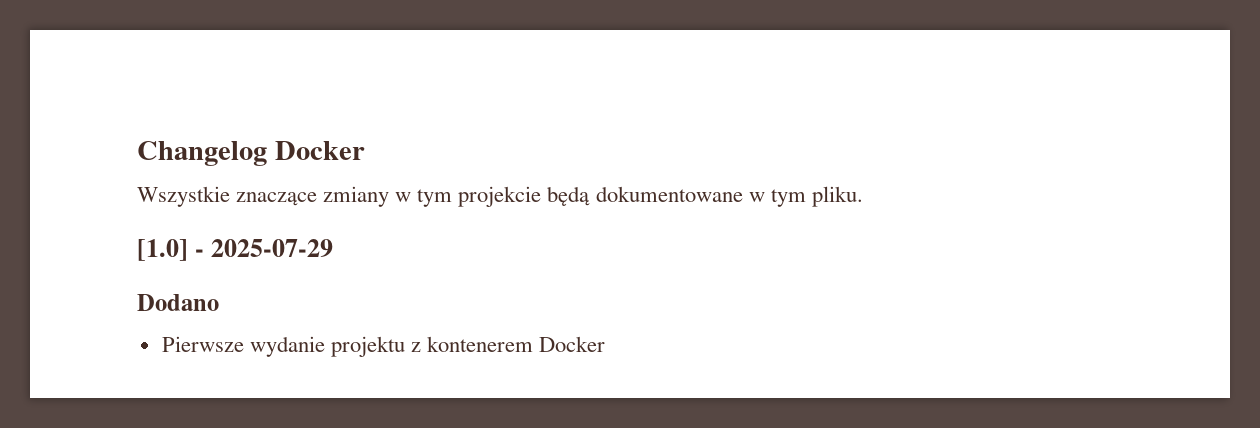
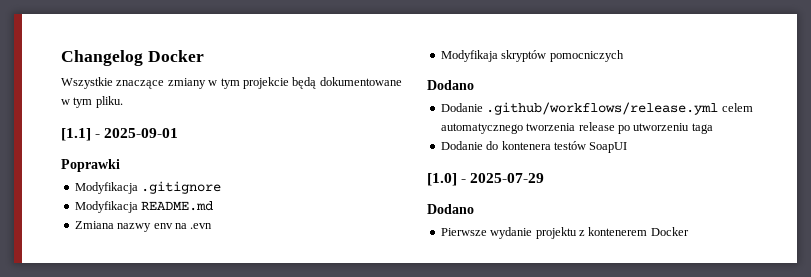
(863, 196) none -> [61,128,179,141] [61,159,120,172] [74,181,222,194] [74,201,214,213] [74,221,213,232] [440,50,624,62] [427,80,474,90] [440,102,753,115] [440,122,713,134] [440,141,628,153] // [1.1] - 2025-09-01 // Poprawki // Modyfikacja .gitignore // Modyfikacja README.md // Zmiana nazwy env na .evn // Modyfikaja skryptów pomocniczych // Dodano // Dodanie .github/workflows/release.yml celem automatycznego tworzenia release po utworzeniu taga // Dodanie do kontenera testów SoapUI

